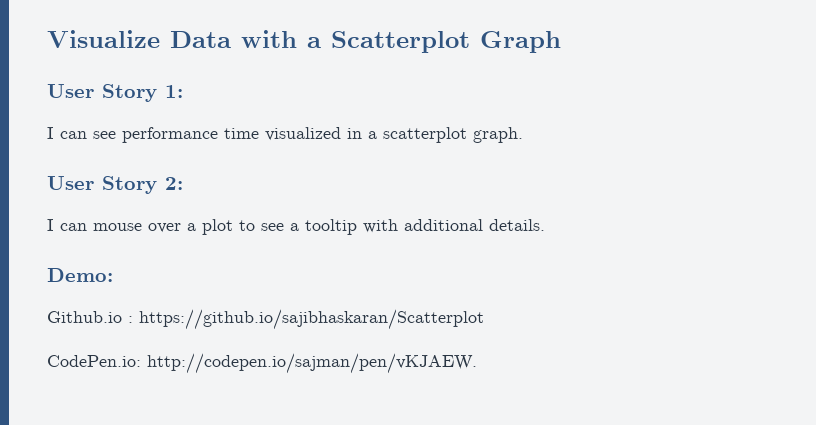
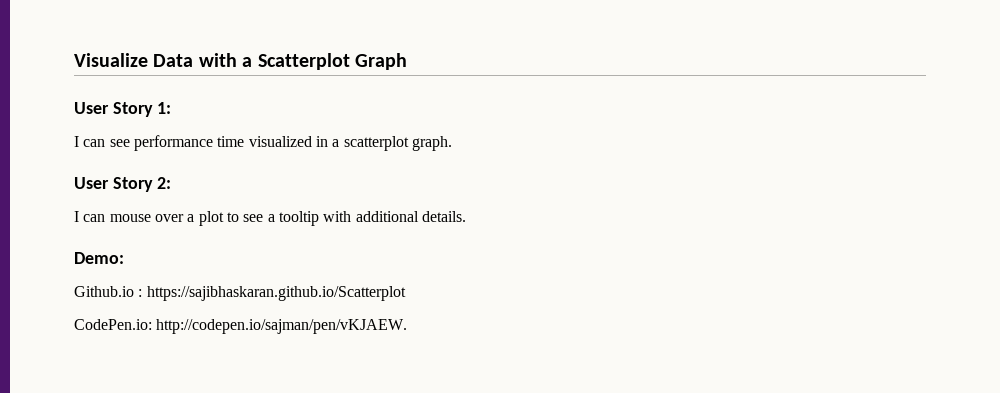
[139,309,484,330] https://github.io/sajibhaskaran/Scatterplot -> [146,286,406,301] https://sajibhaskaran.github.io/Scatterplot

